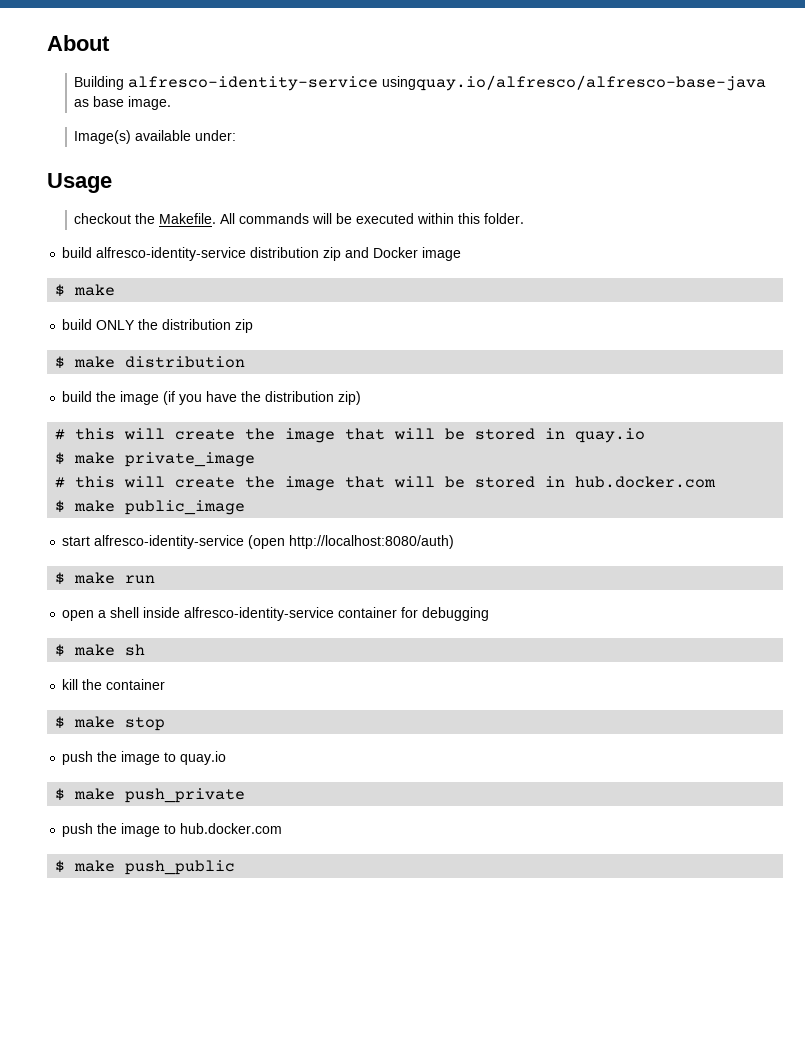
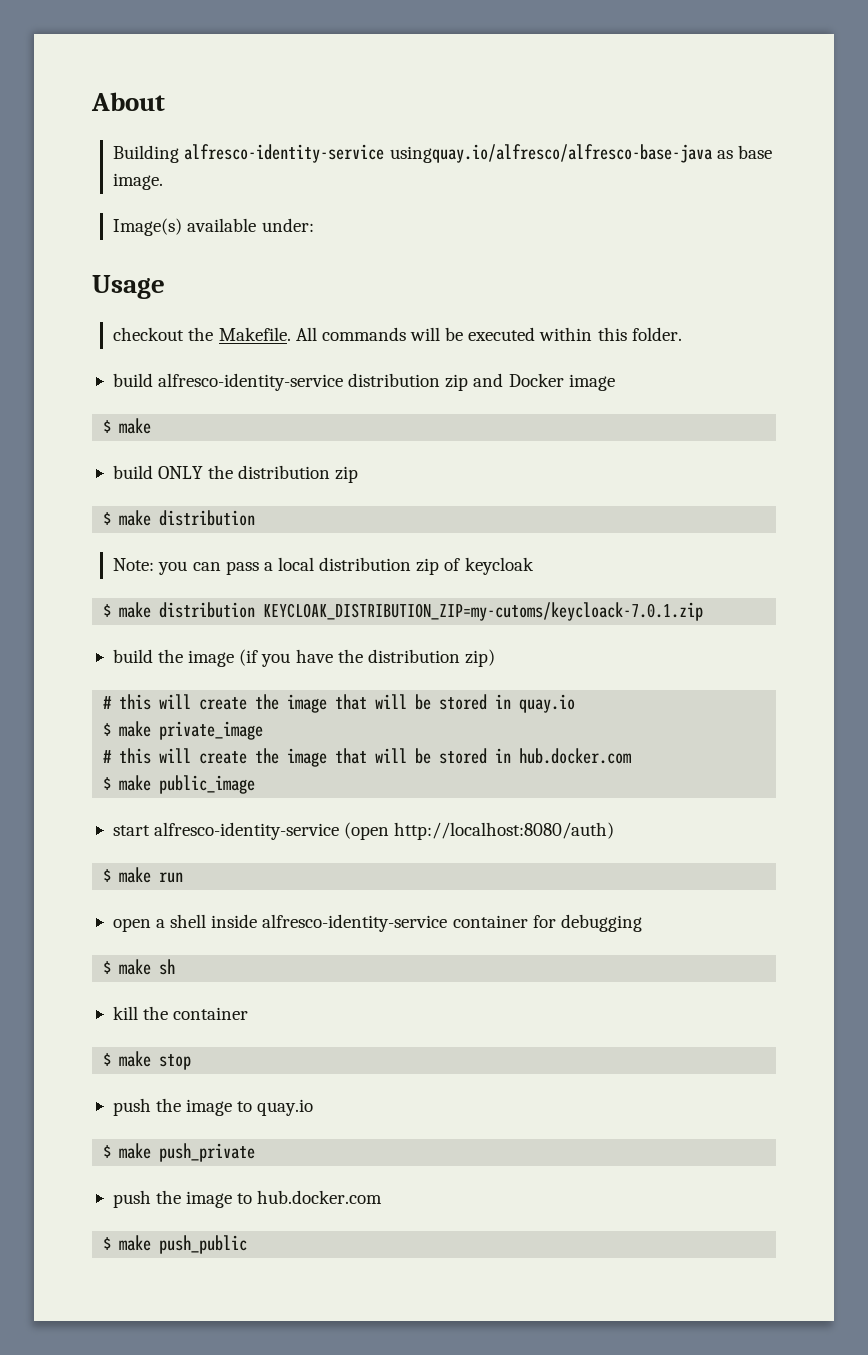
(246, 362) none -> [113,557,534,575] [103,602,704,621] // Note: you can pass a local distribution zip of keycloak // $ make distribution KEYCLOAK_DISTRIBUTION_ZIP=my-cutoms/keycloack-7.0.1.zip

